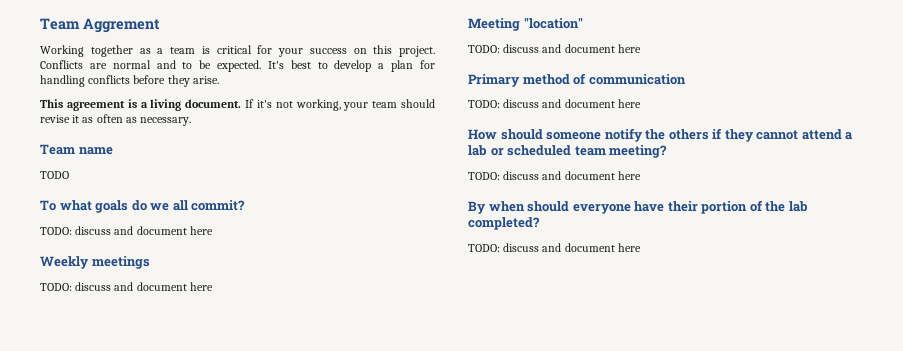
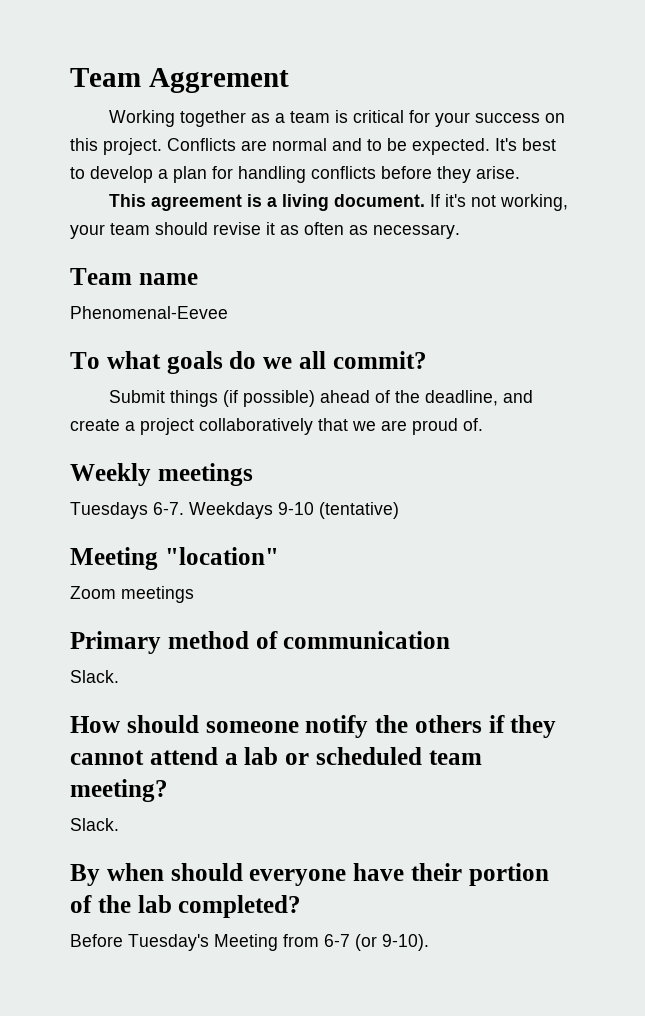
[40,171,69,179] TODO -> [70,306,228,319] Phenomenal-Eevee
[40,226,213,235] [40,256,150,269] [40,282,213,291] [468,18,583,31] [468,44,641,53] TODO: discuss and document here // Weekly meetings // TODO: discuss and document here // Meeting "location" // TODO: discuss and document here -> [108,390,533,407] [70,418,483,435] [70,463,253,486] [70,502,399,519] [70,547,279,570] [70,586,194,603] Submit things (if possible) ahead of the deadline, and create a project collaboratively that we are proud of. // Weekly meetings // Tuesdays 6-7. Weekdays 9-10 (tentative) // Meeting "location" // Zoom meetings
[468,99,641,108] TODO: discuss and document here -> [70,670,119,683] Slack.
[468,171,641,180] TODO: discuss and document here -> [70,818,119,831] Slack.
[468,243,641,252] TODO: discuss and document here -> [70,934,429,951] Before Tuesday's Meeting from 6-7 (or 9-10).

